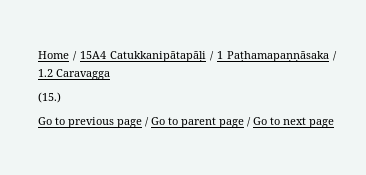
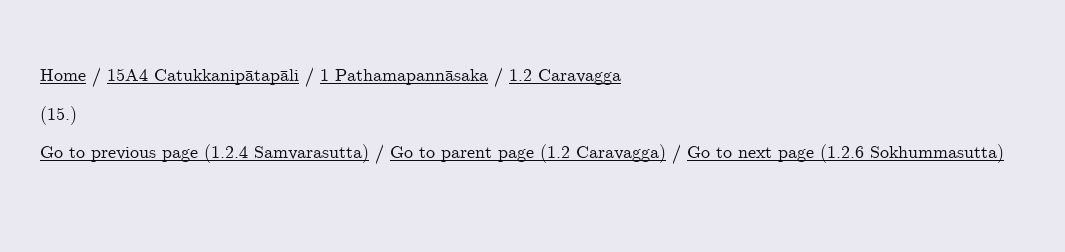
(142, 123) none -> [204,144,369,163] (1.2.4 Saṃvarasutta)
(244, 123) none -> [540,144,666,163] (1.2 Caravagga)
(334, 123) none -> [820,144,1004,163] (1.2.6 Sokhummasutta)

